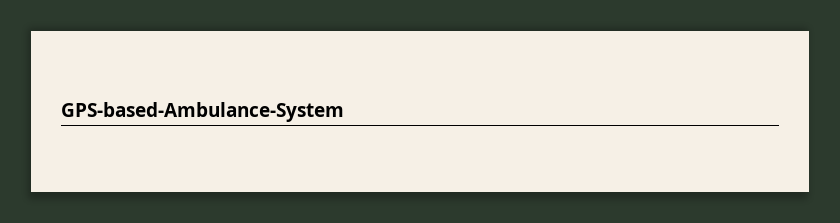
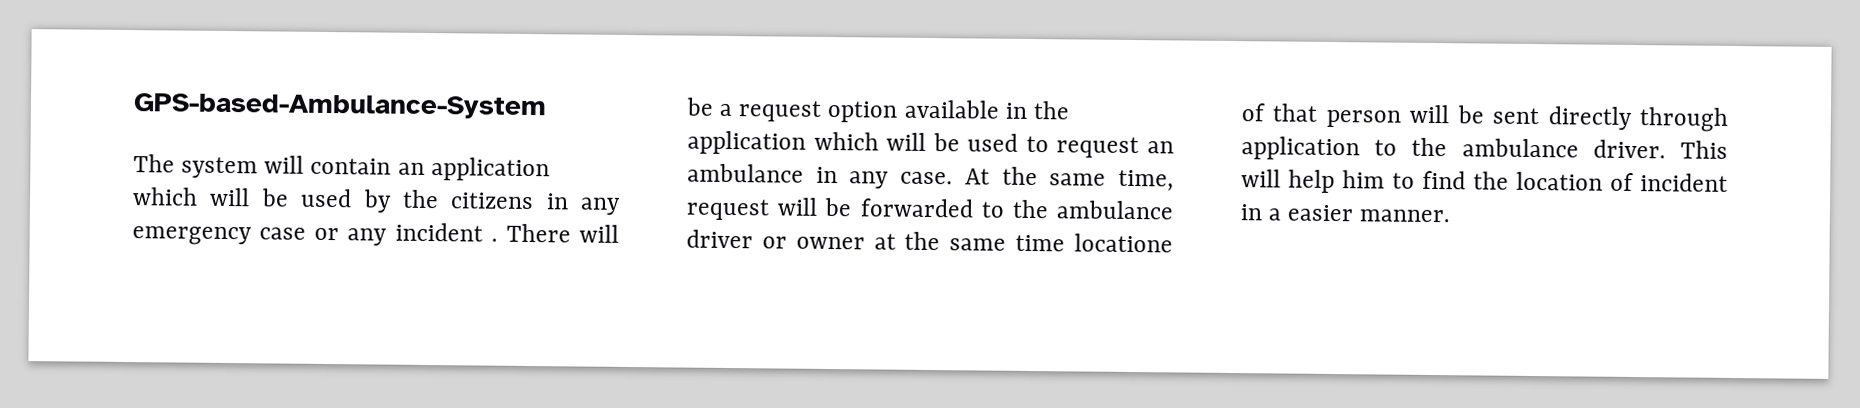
(344, 112) none -> [133,154,550,182] [132,187,621,215] [132,222,619,246] [686,97,1070,123] [687,130,1174,159] [687,163,1174,192] [686,197,1174,221] [686,229,1173,253] [1241,103,1728,132] [1241,136,1728,161] [1241,169,1728,194] [1240,204,1451,223] // The system will contain an application which will be used by the citizens in any emergency case or any incident . There will be a request option available in the application which will be used to request an ambulance in any case. At the same time, request will be forwarded to the ambulance driver or owner at the same time locatione of that person will be sent directly through application to the ambulance driver. This will help him to find the location of incident in a easier manner.

